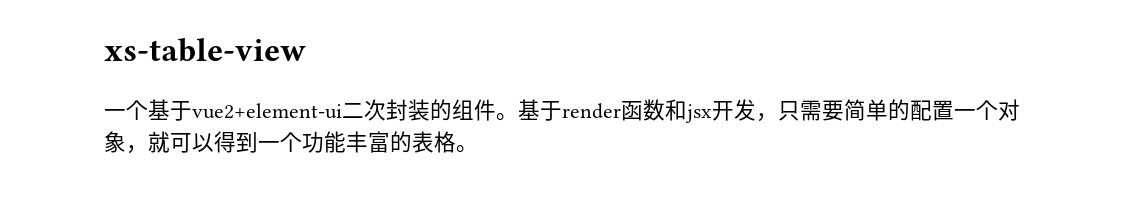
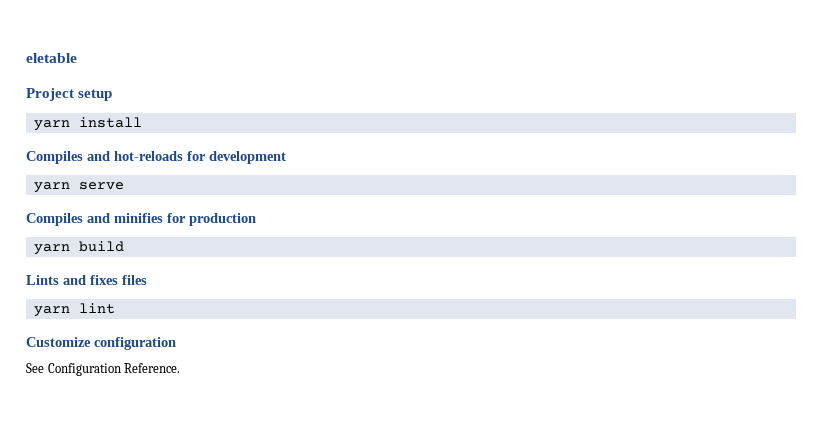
[104,38,306,62] [104,99,1020,123] [104,131,478,154] xs-table-view // 一个基于vue2+element-ui二次封装的组件。基于render函数和jsx开发，只需要简单的配置一个对象，就可以得到一个功能丰富的表格。 -> [26,53,77,63] [26,88,113,101] [33,117,142,131] [26,151,286,164] [33,182,124,193] [26,213,256,226] [33,241,124,255] [26,275,147,285] [33,303,115,317] [26,337,176,350] [26,363,181,376] eletable // Project setup // yarn install // Compiles and hot-reloads for development // yarn serve // Compiles and minifies for production // yarn build // Lints and fixes files // yarn lint // Customize configuration // See Configuration Reference.

